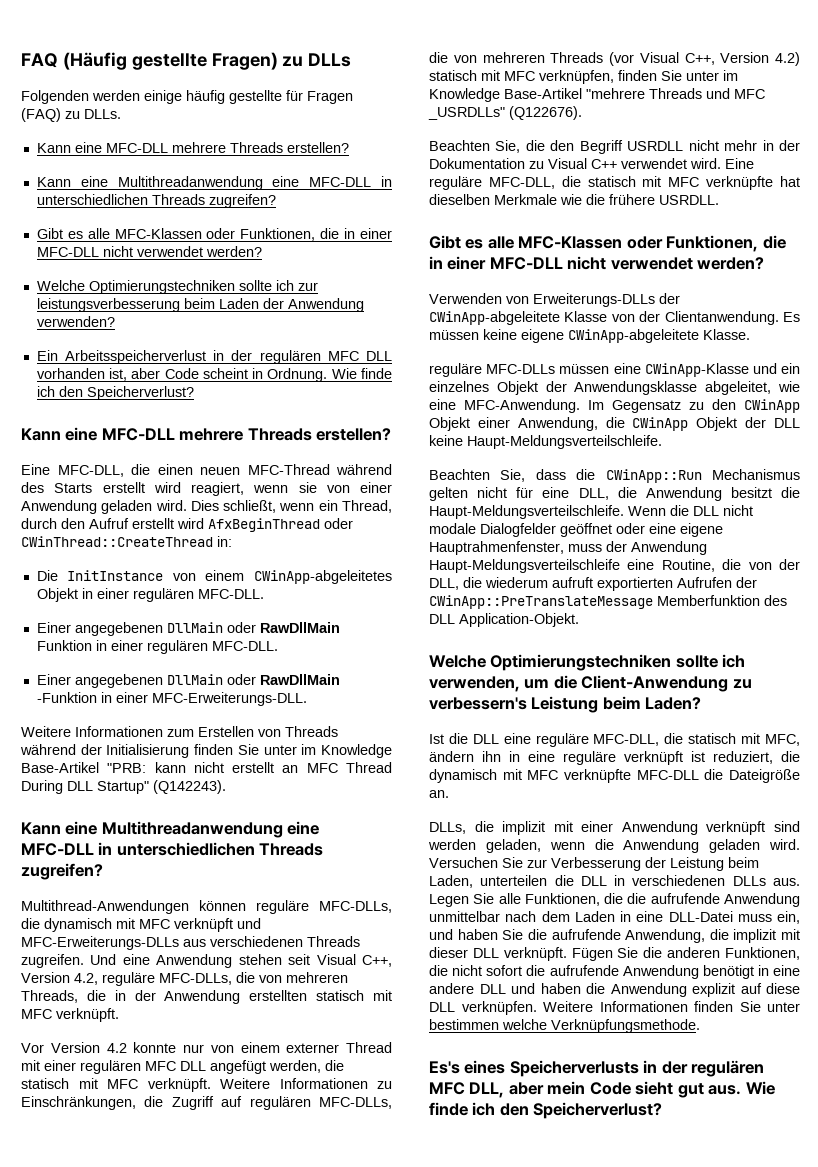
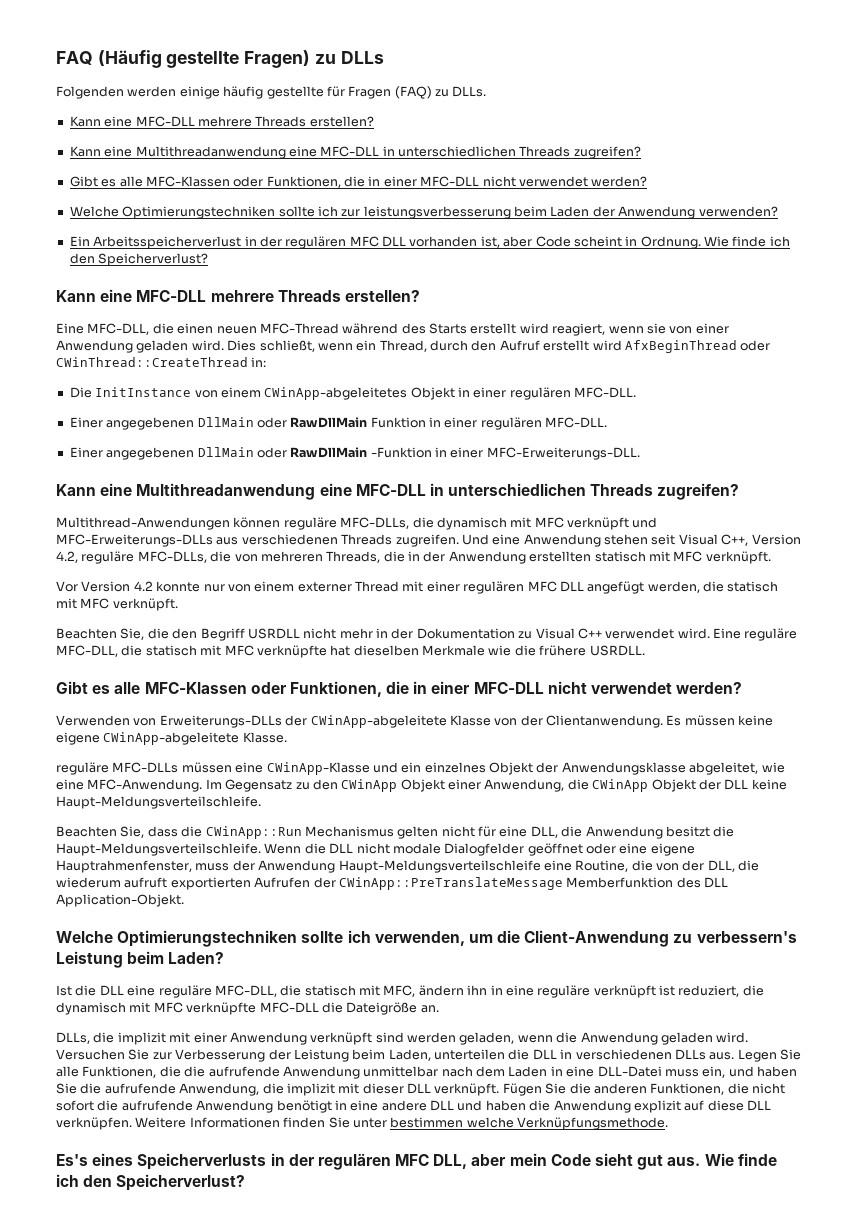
[21,726,338,737] [20,744,393,758] [21,762,392,773] [21,780,226,794] // Weitere Informationen zum Erstellen von Threads während der Initialisierung finden Sie unter im Knowledge Base-Artikel "PRB: kann nicht erstellt an MFC Thread During DLL Startup" (Q142243). -> (640, 453) none
[220,1078,392,1089] [21,1096,392,1110] [429,52,800,66] [429,70,738,84] [429,88,765,102] [428,106,582,120] Weitere Informationen zu Einschränkungen, die Zugriff auf regulären MFC-DLLs, die von mehreren Threads (vor Visual C++, Version 4.2) statisch mit MFC verknüpfen, finden Sie unter im Knowledge Base-Artikel "mehrere Threads und MFC _USRDLLs" (Q122676). -> (178, 604) none

